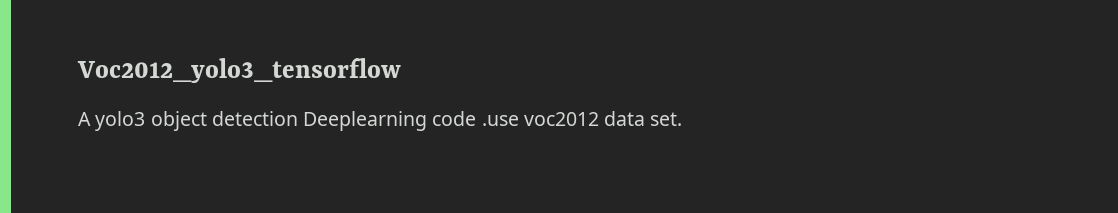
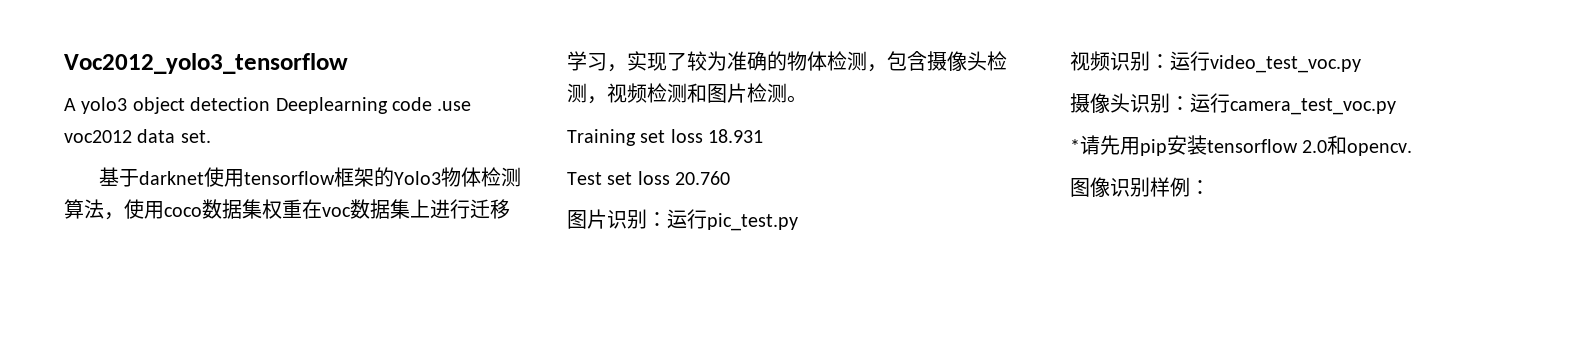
(683, 119) none -> [98,167,521,187] [64,199,510,220] [567,51,1007,72] [567,83,807,104] [567,129,764,146] [567,171,731,185] [567,209,798,231] [1070,51,1361,73] [1070,93,1396,115] [1070,135,1413,156] [1070,177,1210,197] // 基于darknet使用tensorflow框架的Yolo3物体检测算法，使用coco数据集权重在voc数据集上进行迁移学习，实现了较为准确的物体检测，包含摄像头检测，视频检测和图片检测。 // Training set loss 18.931 // Test set loss 20.760 // 图片识别：运行pic_test.py // 视频识别：运行video_test_voc.py // 摄像头识别：运行camera_test_voc.py // *请先用pip安装tensorflow 2.0和opencv. // 图像识别样例：

